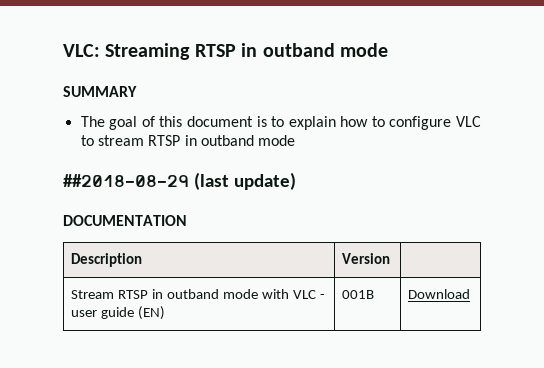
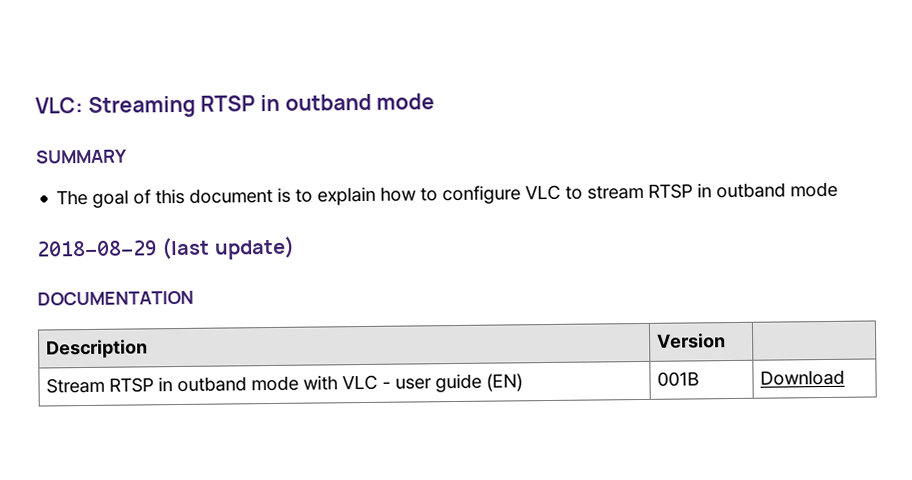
[63,174,189,187] ##2018-08-29 -> [36,240,158,257] 2018-08-29

